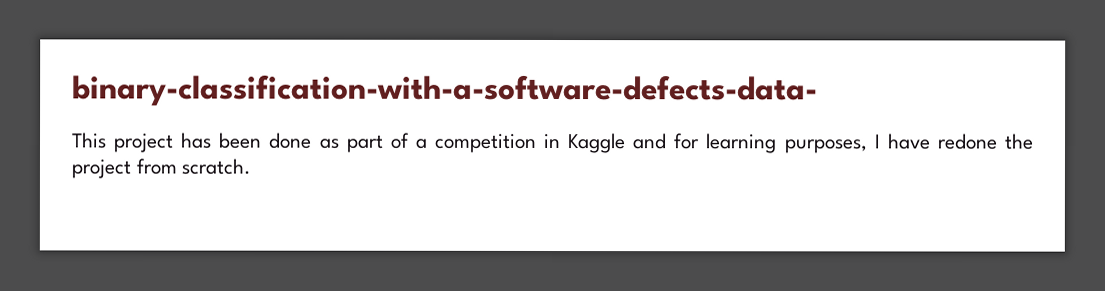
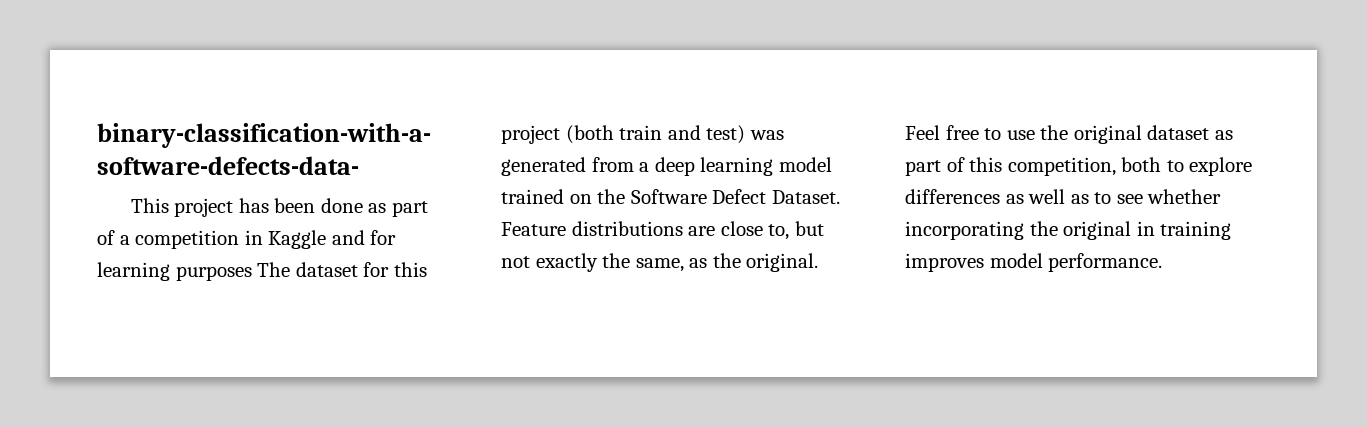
[783,133,1034,154] [71,158,252,179] purposes, I have redone the project from scratch. -> [175,262,427,281] [501,125,784,144] [501,157,832,176] [501,189,840,204] [501,221,824,240] [501,253,819,272] [905,125,1233,144] [905,157,1253,176] [905,189,1222,204] [905,221,1232,240] [905,253,1163,272] purposes The dataset for this project (both train and test) was generated from a deep learning model trained on the Software Defect Dataset. Feature distributions are close to, but not exactly the same, as the original. Feel free to use the original dataset as part of this competition, both to explore differences as well as to see whether incorporating the original in training improves model performance.

